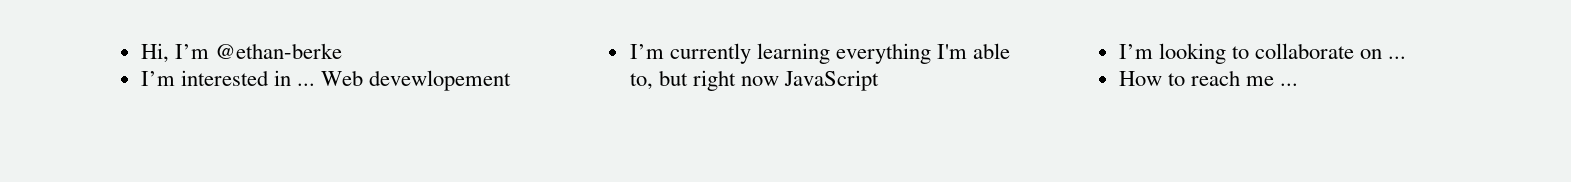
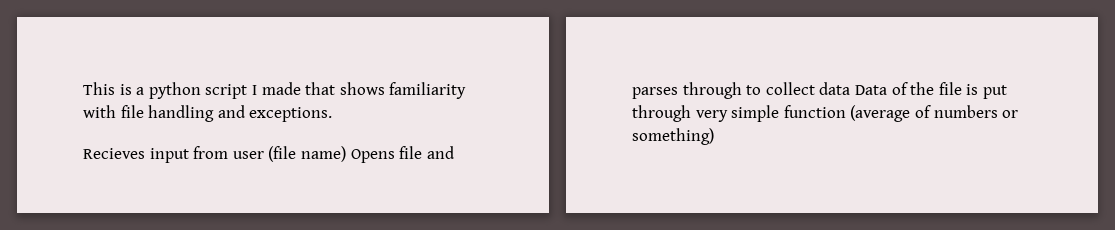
[140,43,342,63] [140,70,512,91] [629,43,1011,64] [629,70,880,91] [1118,43,1407,64] [1118,70,1299,86] Hi, I’m @ethan-berke // I’m interested in ... Web devewlopement // I’m currently learning everything I'm able to, but right now JavaScript // I’m looking to collaborate on ... // How to reach me ... -> [83,82,467,99] [83,105,333,122] [83,146,454,163] [632,82,1007,99] [632,105,1019,122] [632,128,714,145] This is a python script I made that shows familiarity with file handling and exceptions. // Recieves input from user (file name) Opens file and parses through to collect data Data of the file is put through very simple function (average of numbers or something)

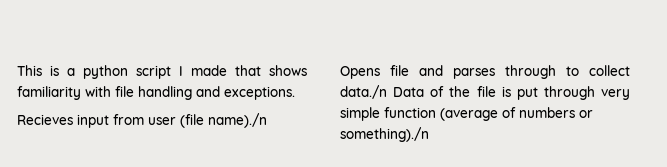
[300,146,346,162] name) -> [208,113,267,128] name)./n
[819,82,851,95] data -> [340,85,387,99] data./n
[632,128,714,145] something) -> [340,127,429,142] something)./n

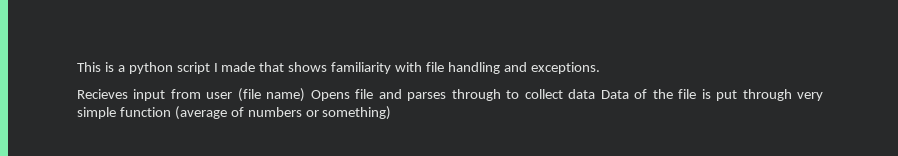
[208,113,267,128] name)./n -> [266,88,306,102] name)
[340,85,387,99] data./n -> [568,89,596,99] data
[340,127,429,142] something)./n -> [322,106,392,120] something)

